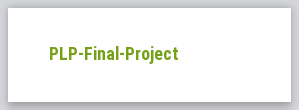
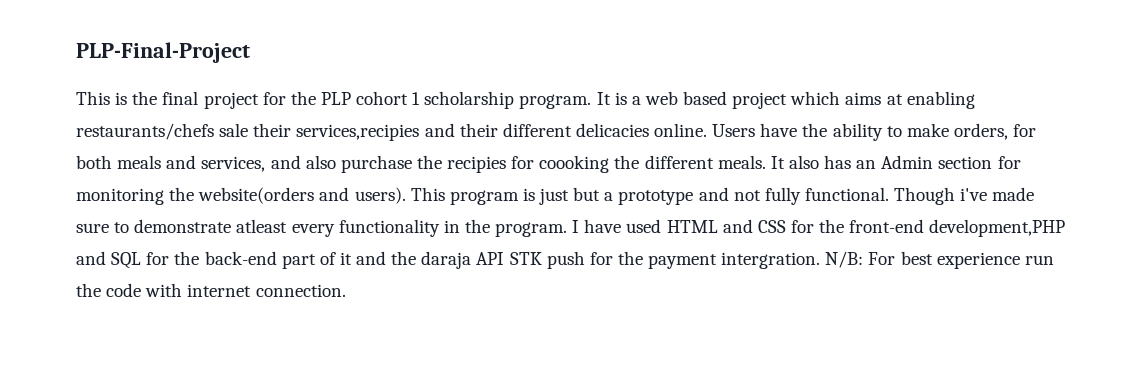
(179, 55) none -> [76,91,975,109] [76,123,1037,141] [76,155,1021,173] [76,187,1035,205] [76,219,1066,237] [76,251,1054,269] [76,283,346,297] // This is the final project for the PLP cohort 1 scholarship program. It is a web based project which aims at enabling restaurants/chefs sale their services,recipies and their different delicacies online. Users have the ability to make orders, for both meals and services, and also purchase the recipies for coooking the different meals. It also has an Admin section for monitoring the website(orders and users). This program is just but a prototype and not fully functional. Though i've made sure to demonstrate atleast every functionality in the program. I have used HTML and CSS for the front-end development,PHP and SQL for the back-end part of it and the daraja API STK push for the payment intergration. N/B: For best experience run the code with internet connection.

